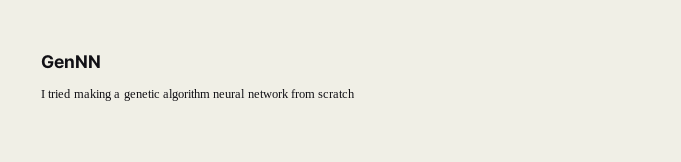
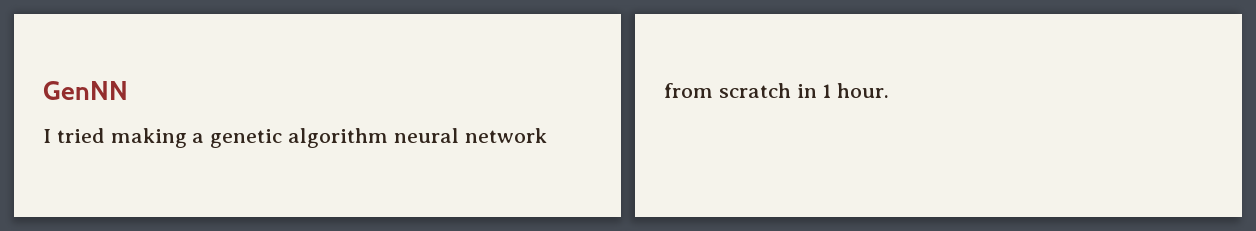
(356, 93) none -> [796,83,890,98] in 1 hour.

